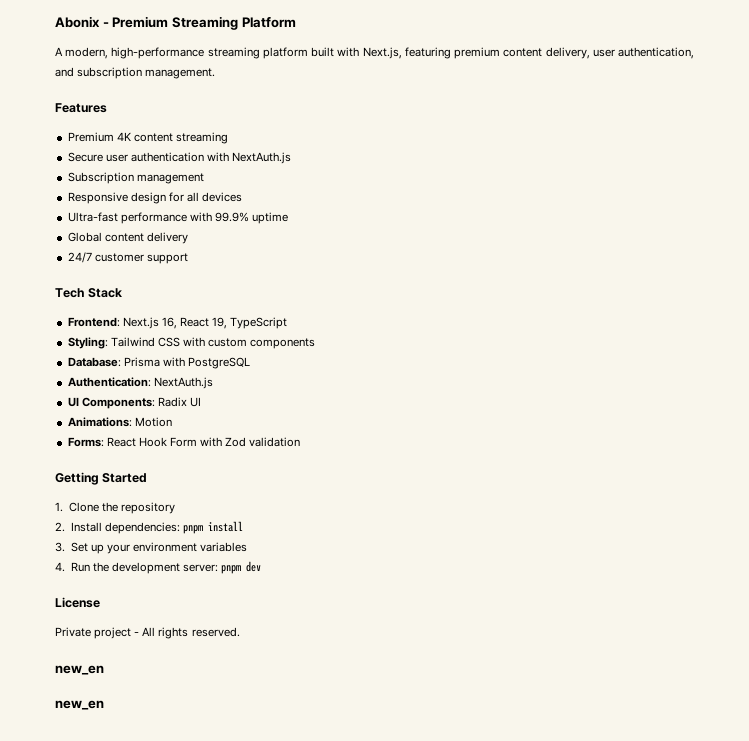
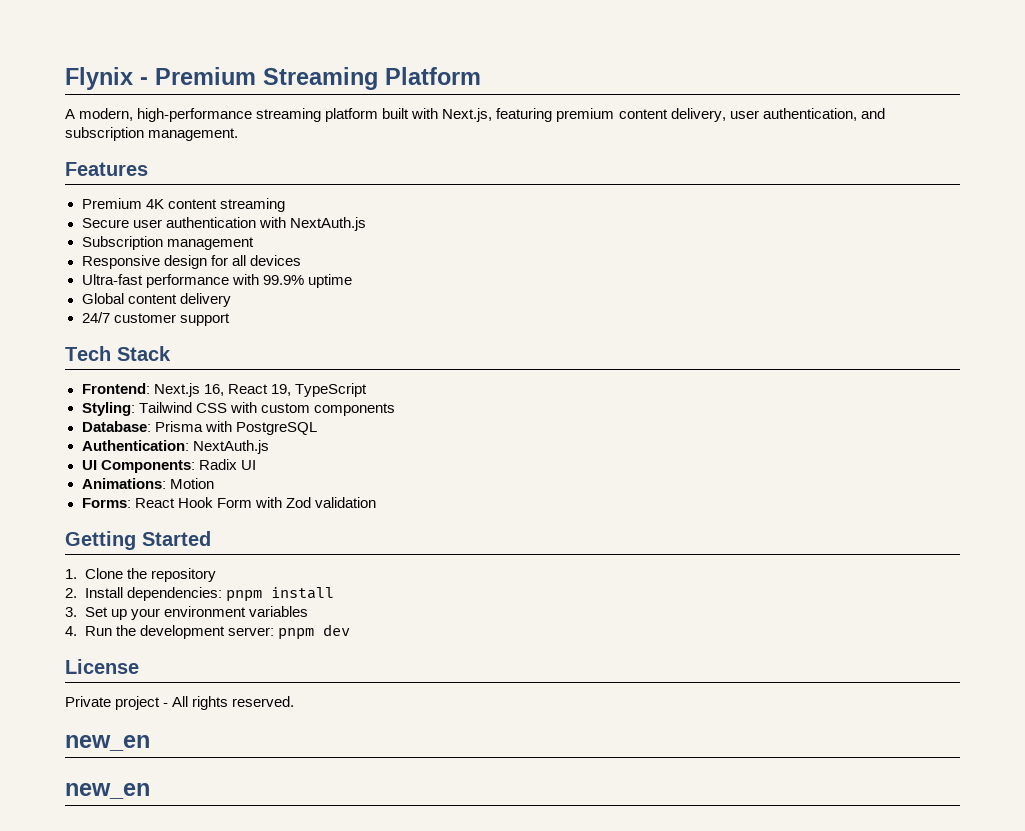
[55,16,100,28] Abonix -> [65,67,133,90] Flynix

